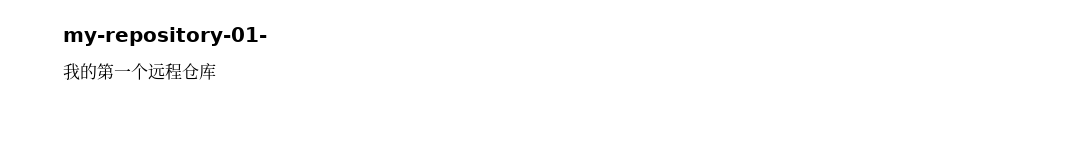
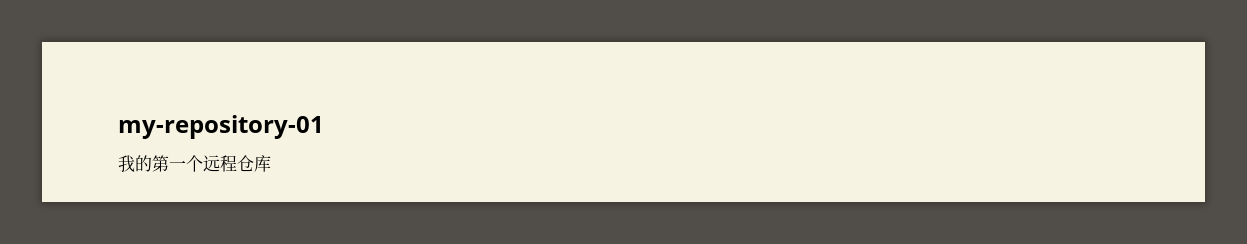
[63,27,267,46] my-repository-01- -> [118,115,324,139] my-repository-01

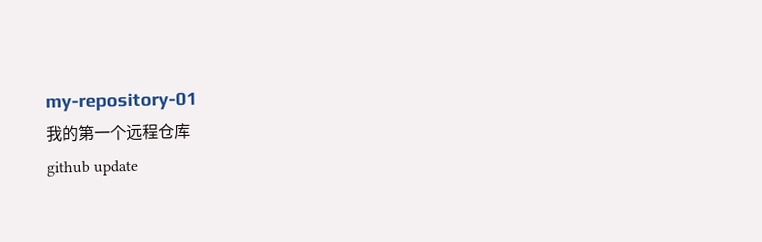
(271, 163) none -> [46,159,140,177] // github update

